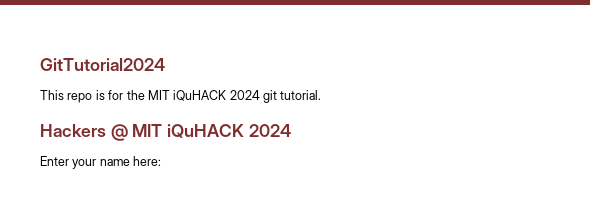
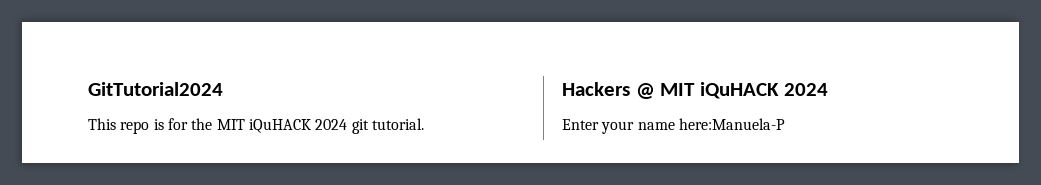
[133,156,162,166] here: -> [678,118,785,130] here:Manuela-P

